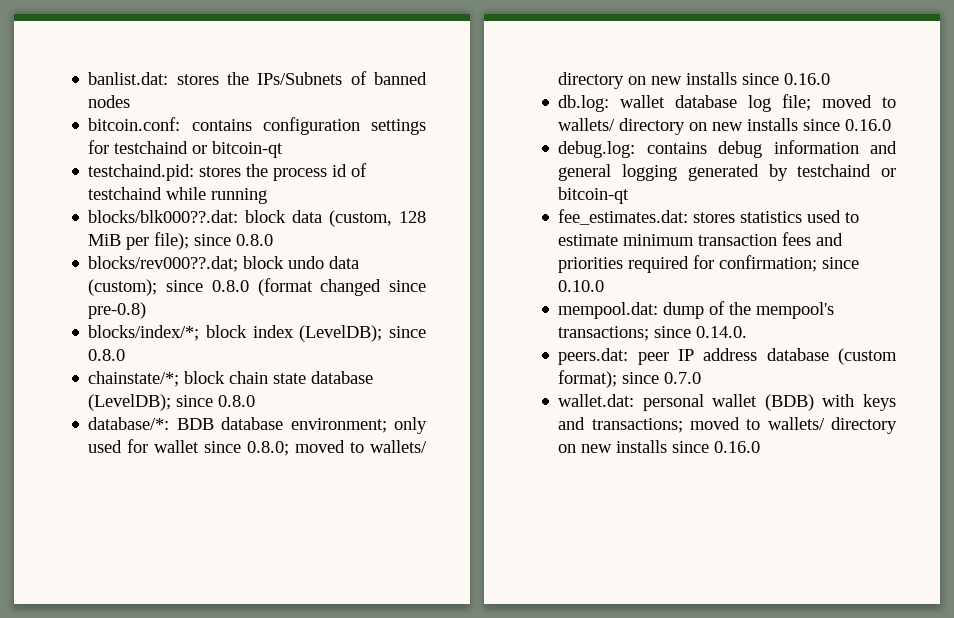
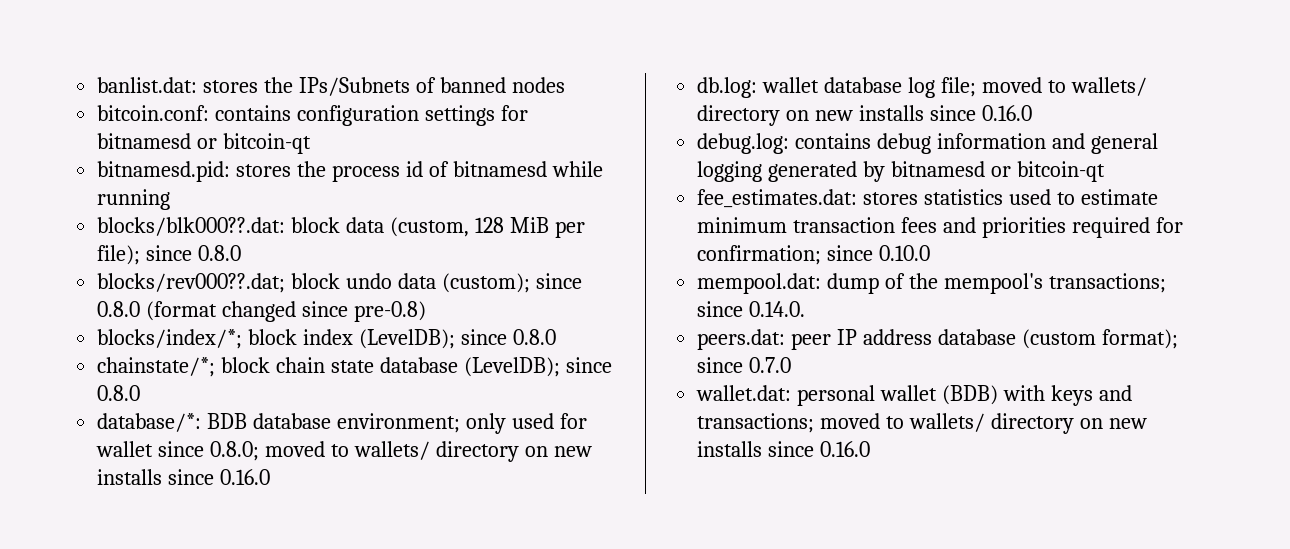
[114,141,284,158] [88,164,195,181] testchaind or bitcoin-qt // testchaind.pid: -> [97,133,312,154] [97,161,231,182] bitnamesd or bitcoin-qt // bitnamesd.pid:
[88,187,163,200] testchaind -> [452,161,547,177] bitnamesd
[797,164,872,177] testchaind -> [891,161,986,177] bitnamesd

